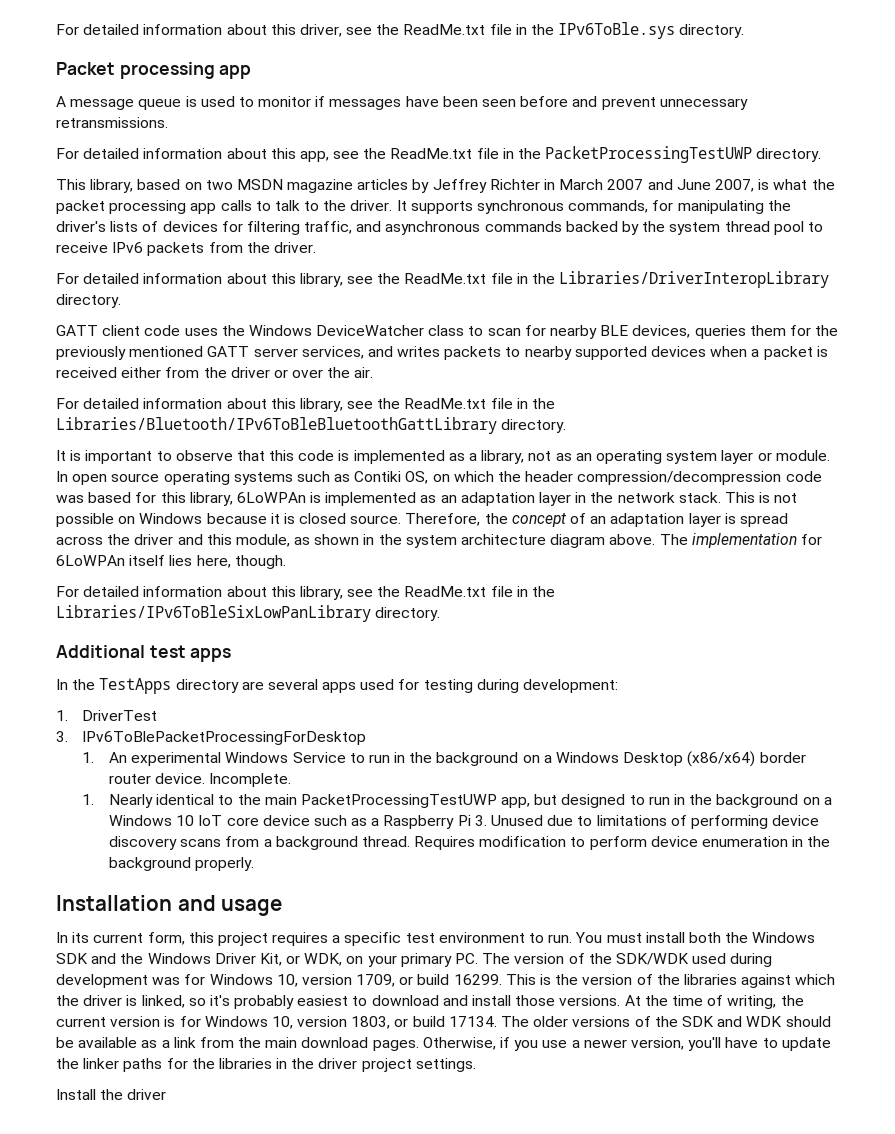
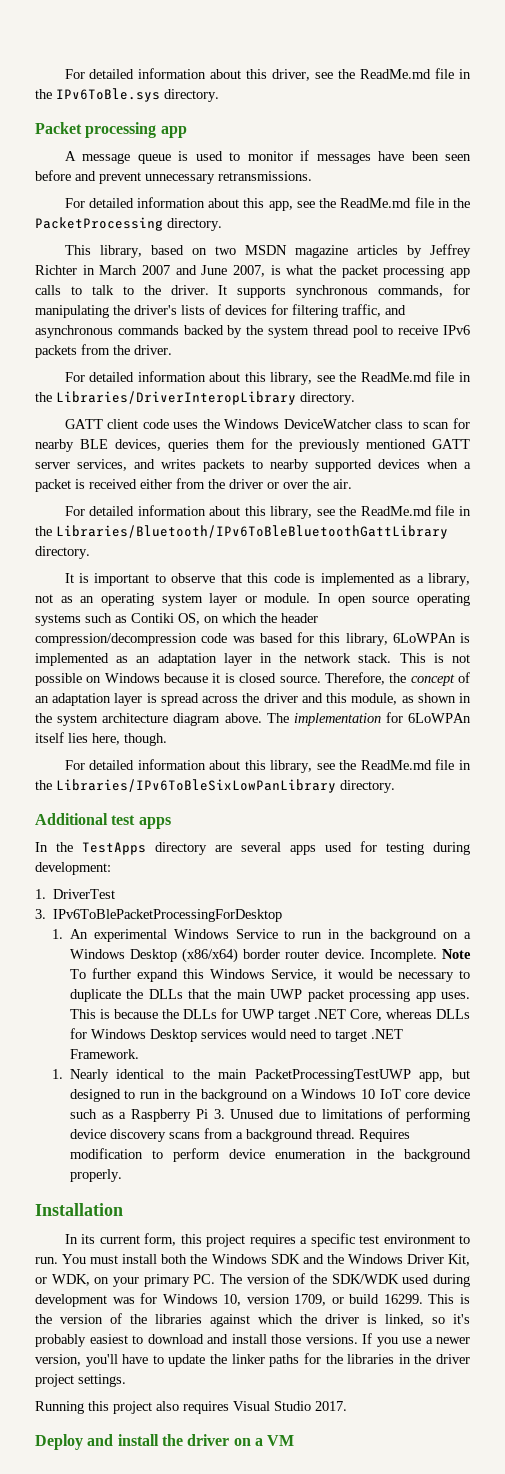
[403,24,486,35] ReadMe.txt -> [360,69,432,79] ReadMe.md
[390,146,753,163] ReadMe.txt file in the PacketProcessingTestUWP -> [340,197,470,208] [35,217,163,231] ReadMe.md file in the PacketProcessing
[404,273,487,284] ReadMe.txt -> [360,372,432,382] ReadMe.md
[404,398,487,409] ReadMe.txt -> [360,506,432,516] ReadMe.md
[404,586,487,597] ReadMe.txt -> [360,760,432,770] ReadMe.md
(292, 780) none -> [442,949,471,959] [69,968,470,982] [69,989,470,1002] [69,1008,471,1022] [69,1028,403,1042] [69,1049,139,1059] Note To further expand this Windows Service, it would be necessary to duplicate the DLLs that the main UWP packet processing app uses. This is because the DLLs for UWP target .NET Core, whereas DLLs for Windows Desktop services would need to target .NET Framework.
[177,895,283,916] and usage -> (123, 1209) none
[624,995,804,1009] [56,1016,831,1029] [56,1037,511,1051] At the time of writing, the current version is for Windows 10, version 1803, or build 17134. The older versions of the SDK and WDK should be available as a link from the main download pages. Otherwise, if -> [362,1333,372,1344] If
[56,1089,167,1100] Install the driver -> [35,1401,347,1414] [35,1434,295,1450] Running this project also requires Visual Studio 2017. // Deploy and install the driver on a VM

